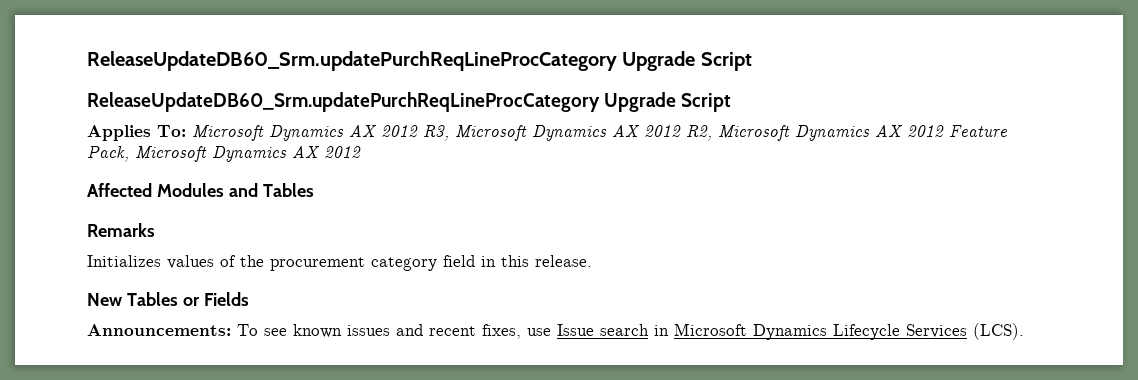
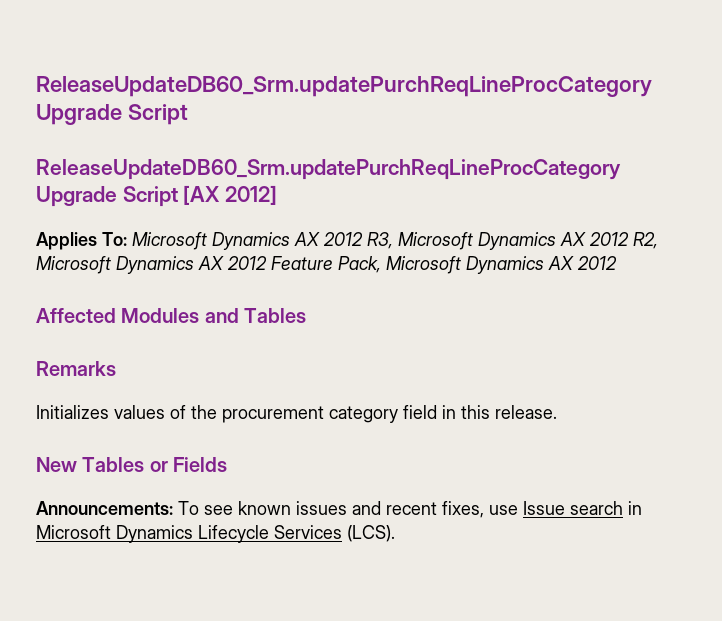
(732, 102) none -> [183,185,278,205] [AX 2012]

